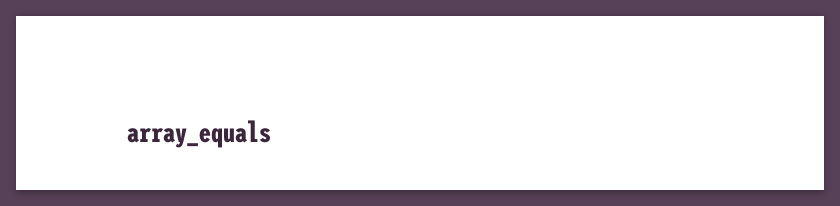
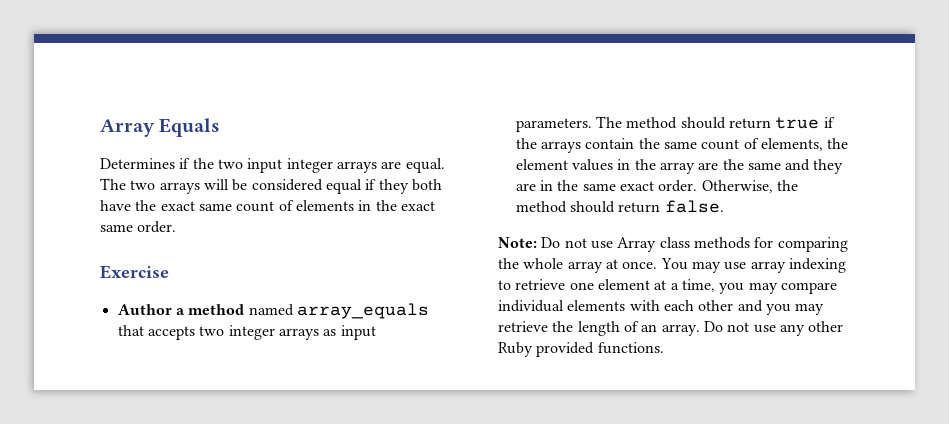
[127,120,271,148] array_equals -> [100,118,221,137] [100,158,445,173] [100,178,442,194] [100,200,435,212] [100,221,177,233] [100,265,169,279] [117,303,429,319] [117,325,376,340] [515,116,835,132] [515,138,849,153] [515,159,844,174] [515,180,798,193] [515,200,724,213] [498,237,848,252] [498,258,846,273] [498,279,837,294] [498,300,825,315] [498,321,844,336] [498,342,664,357] Array Equals // Determines if the two input integer arrays are equal. The two arrays will be considered equal if they both have the exact same count of elements in the exact same order. // Exercise // Author a method named array_equals that accepts two integer arrays as input parameters. The method should return true if the arrays contain the same count of elements, the element values in the array are the same and they are in the same exact order. Otherwise, the method should return false. // Note: Do not use Array class methods for comparing the whole array at once. You may use array indexing to retrieve one element at a time, you may compare individual elements with each other and you may retrieve the length of an array. Do not use any other Ruby provided functions.

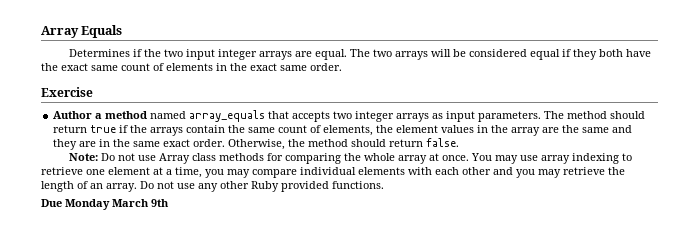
(664, 348) none -> [41,199,169,210] // Due Monday March 9th

